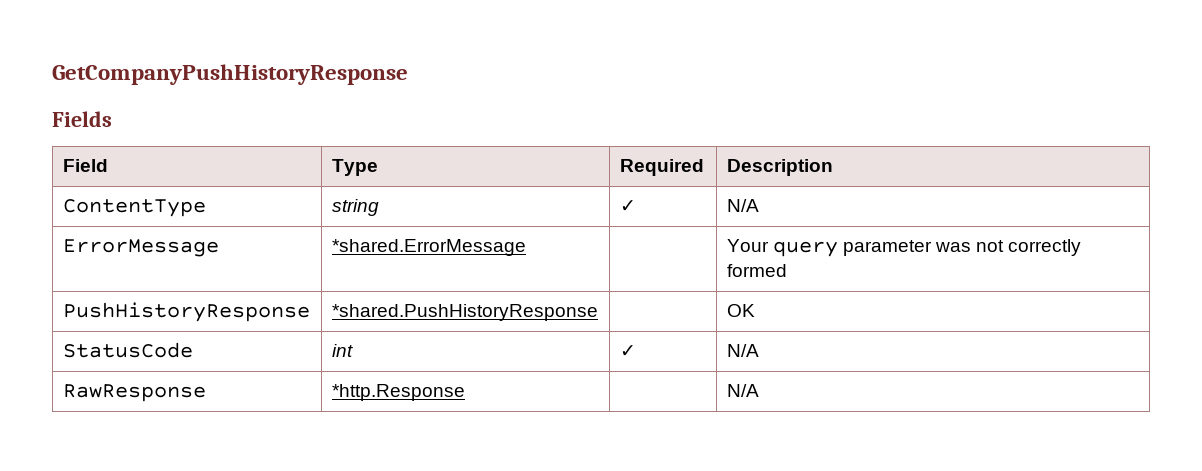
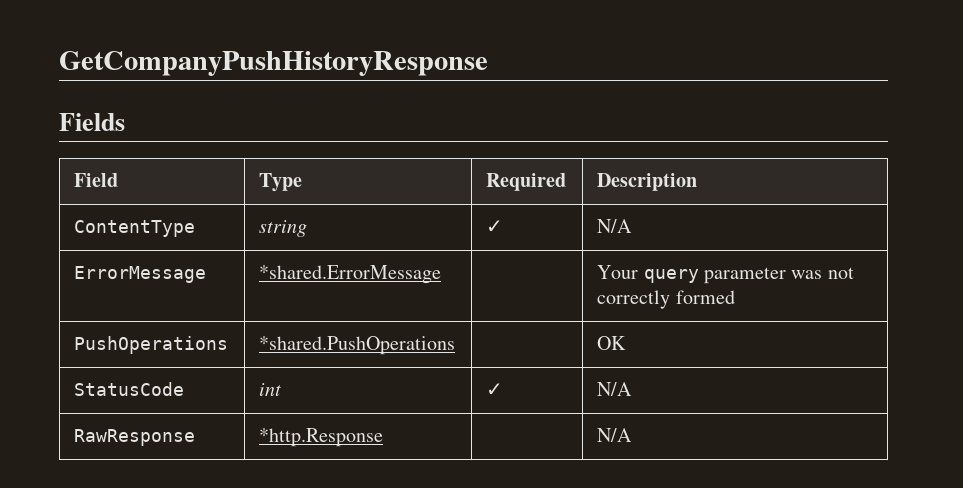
[62,302,310,322] [331,304,598,321] PushHistoryResponse | *shared.PushHistoryResponse -> [74,336,229,354] [259,336,456,355] PushOperations | *shared.PushOperations

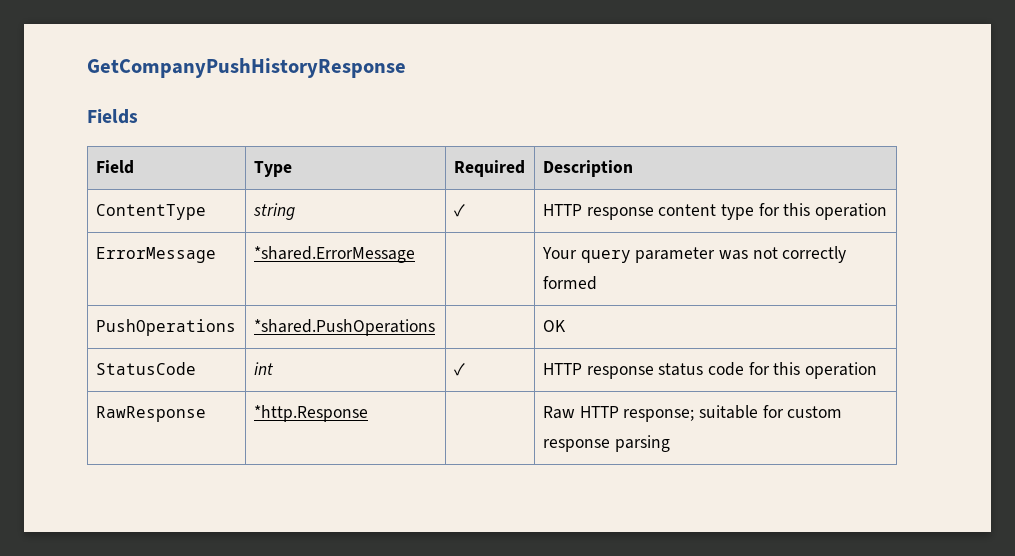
[597,219,633,233] N/A -> [542,203,888,220] HTTP response content type for this operation
[597,382,633,396] [74,429,196,446] [259,428,384,447] [597,428,633,442] N/A // RawResponse | *http.Response | | N/A -> [542,362,878,379] [95,406,206,422] [253,405,368,422] [542,405,843,422] [542,435,670,452] HTTP response status code for this operation // RawResponse | *http.Response | | Raw HTTP response; suitable for custom response parsing

